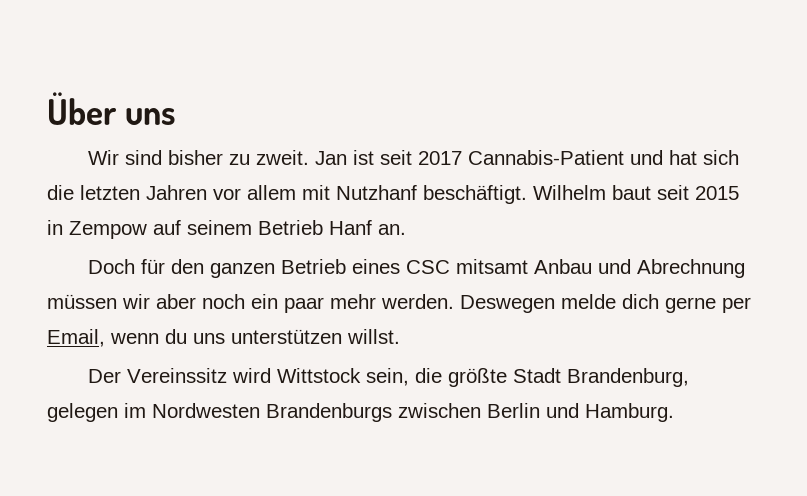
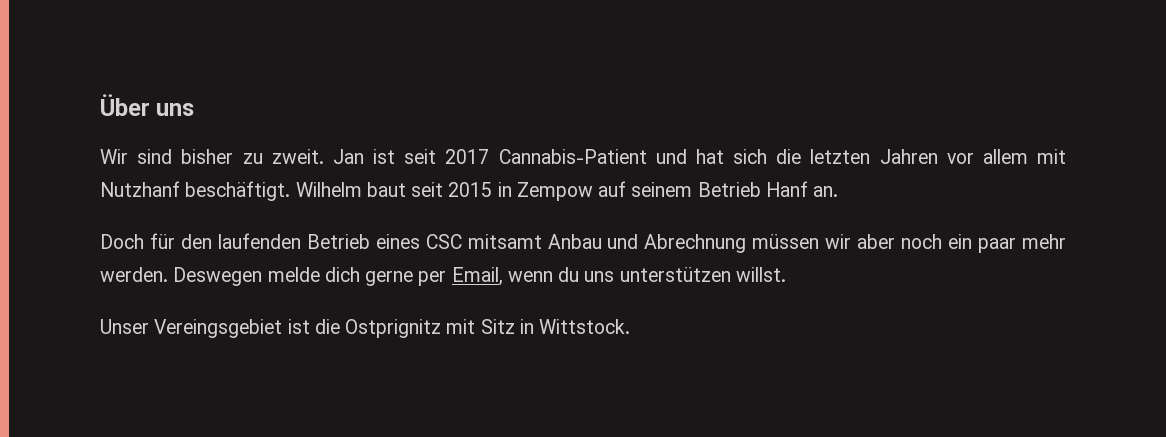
[209,263,275,278] ganzen -> [217,233,301,249] laufenden
[87,368,689,387] [47,403,674,422] Der Vereinssitz wird Wittstock sein, die größte Stadt Brandenburg, gelegen im Nordwesten Brandenburgs zwischen Berlin und Hamburg. -> [100,319,631,338] Unser Vereingsgebiet ist die Ostprignitz mit Sitz in Wittstock.

